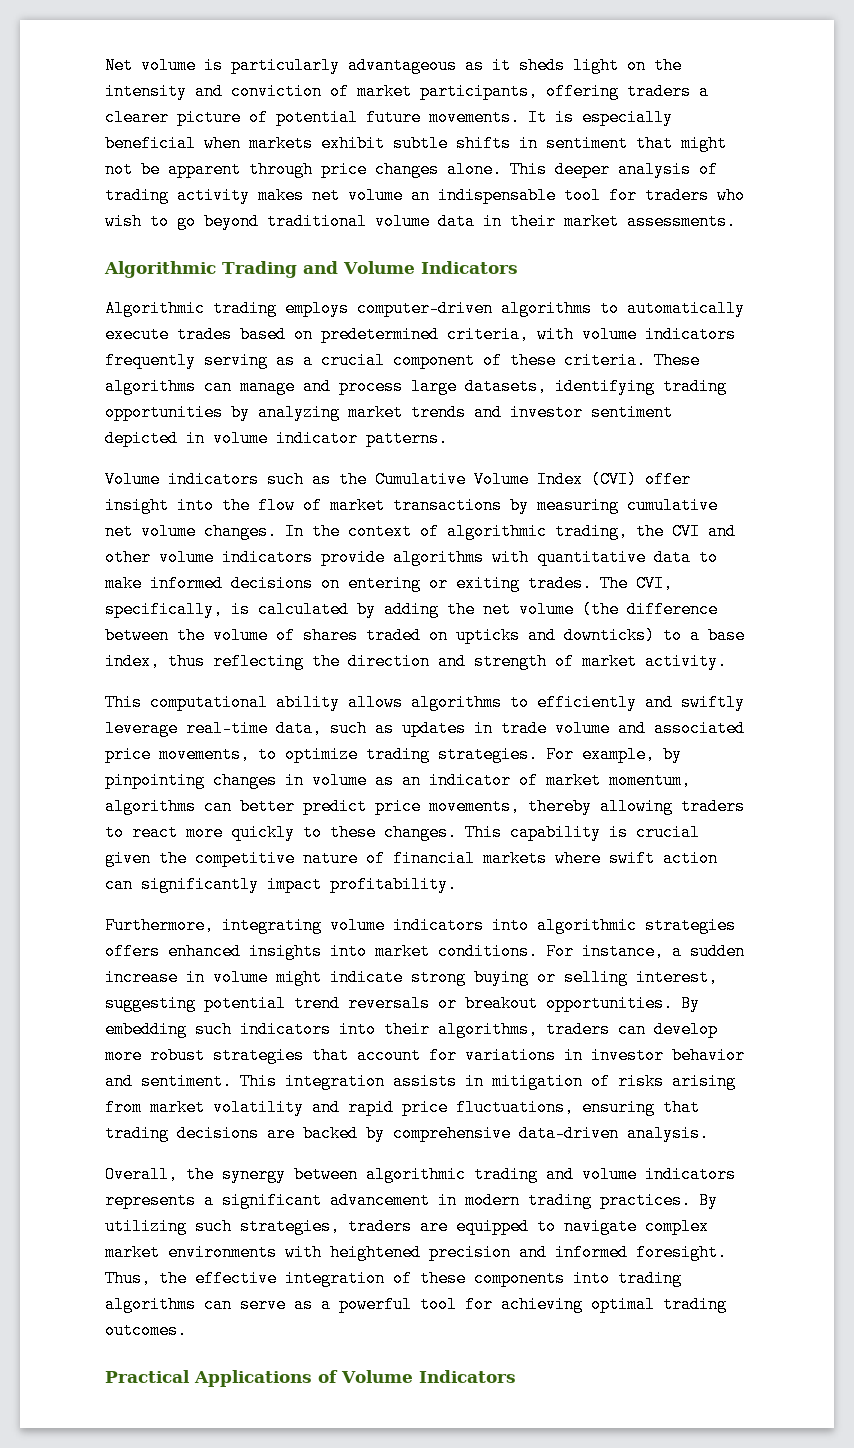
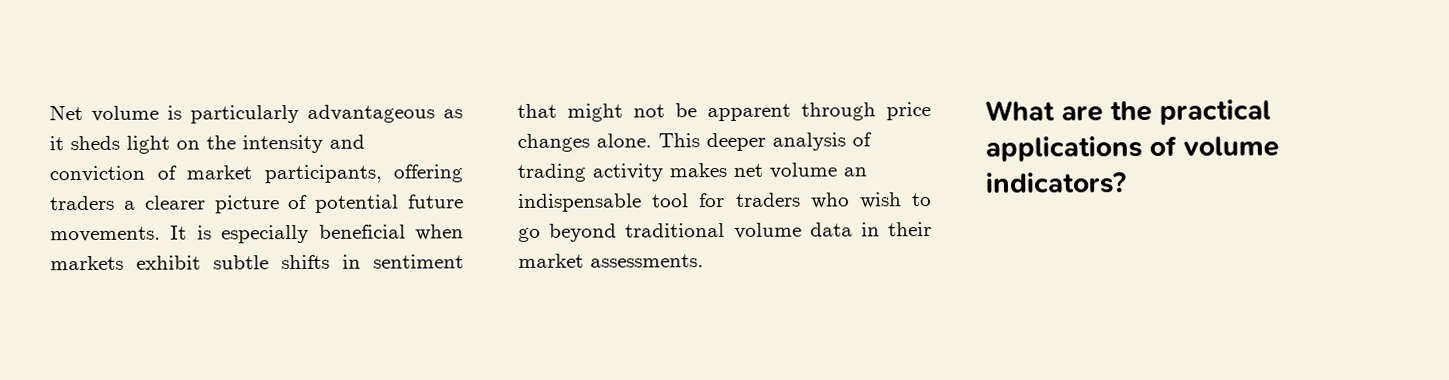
[104,261,518,278] [105,300,745,317] [105,326,736,343] [105,352,700,369] [105,378,727,395] [105,404,673,421] [105,430,448,447] [105,471,691,488] [105,497,718,514] [105,523,736,540] [105,549,718,566] [105,575,673,592] [105,601,718,618] [105,627,745,644] [105,653,727,670] [105,694,745,711] [105,720,745,737] [105,746,682,763] [105,772,691,789] [105,798,745,815] [105,824,700,841] [105,850,718,867] [105,876,457,893] [105,917,736,934] [105,943,745,960] [105,969,718,986] [105,995,700,1012] [105,1021,718,1038] [105,1047,745,1064] [105,1073,736,1090] [105,1099,700,1116] [105,1125,709,1142] [105,1166,736,1183] [105,1192,718,1209] [105,1218,709,1235] [105,1244,727,1261] [105,1270,682,1287] [105,1296,727,1313] [105,1322,187,1339] [105,1370,516,1387] Algorithmic Trading and Volume Indicators // Algorithmic trading employs computer-driven algorithms to automatically execute trades based on predetermined criteria, with volume indicators frequently serving as a crucial component of these criteria. These algorithms can manage and process large datasets, identifying trading opportunities by analyzing market trends and investor sentiment depicted in volume indicator patterns. // Volume indicators such as the Cumulative Volume Index (CVI) offer insight into the flow of market transactions by measuring cumulative net volume changes. In the context of algorithmic trading, the CVI and other volume indicators provide algorithms with quantitative data to make informed decisions on entering or exiting trades. The CVI, specifically, is calculated by adding the net volume (the difference between the volume of shares traded on upticks and downticks) to a base index, thus reflecting the direction and strength of market activity. // This computational ability allows algorithms to efficiently and swiftly leverage real-time data, such as updates in trade volume and associated price movements, to optimize trading strategies. For example, by pinpointing changes in volume as an indicator of market momentum, algorithms can better predict price movements, thereby allowing traders to react more quickly to these changes. This capability is crucial given the competitive nature of financial markets where swift action can significantly impact profitability. // Furthermore, integrating volume indicators into algorithmic strategies offers enhanced insights into market conditions. For instance, a sudden increase in volume might indicate strong buying or selling interest, suggesting potential trend reversals or breakout opportunities. By embedding such indicators into their algorithms, traders can develop more robust strategies that account for variations in investor behavior and sentiment. This integration assists in mitigation of risks arising from market volatility and rapid price fluctuations, ensuring that trading decisions are backed by comprehensive data-driven analysis. // Overall, the synergy between algorithmic trading and volume indicators represents a significant advancement in modern trading practices. By utilizing such strategies, traders are equipped to navigate complex market environments with heightened precision and informed foresight. Thus, the effective integration of these components into trading algorithms can serve as a powerful tool for achieving optimal trading outcomes. // Practical Applications of Volume Indicators -> [985,99,1271,125] [985,135,1279,162] [985,172,1127,194] What are the practical applications of volume indicators?

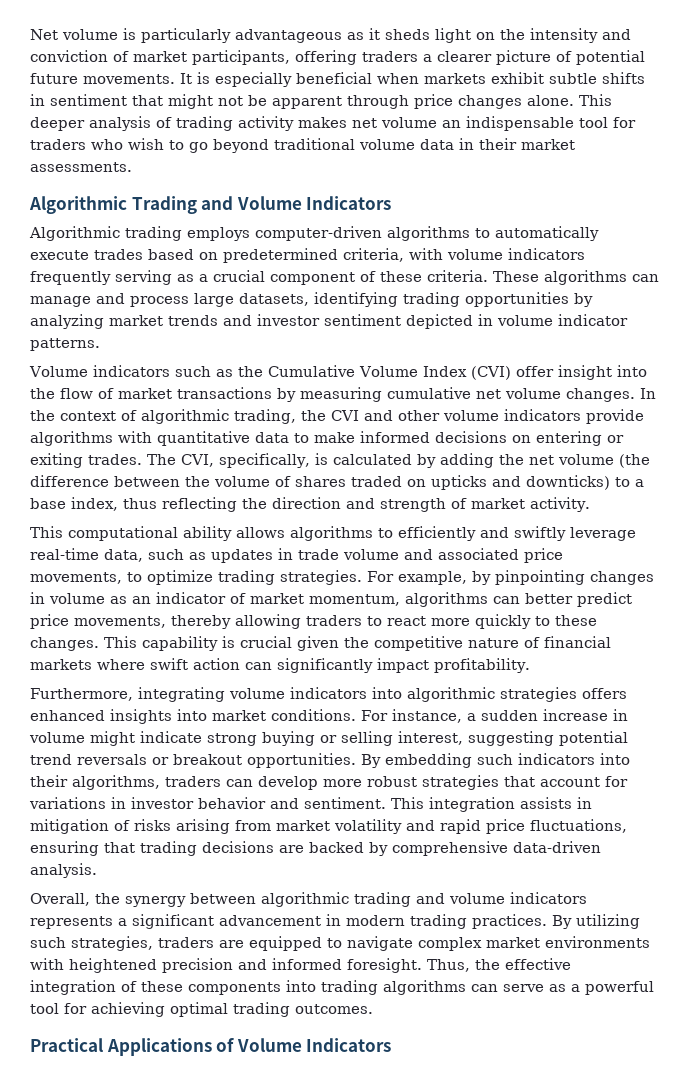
[985,99,1271,125] [985,135,1279,162] [985,172,1127,194] What are the practical applications of volume indicators? -> [29,196,392,214] [29,226,599,241] [30,248,585,263] [30,270,659,285] [30,292,593,307] [30,314,628,329] [30,338,100,351] [29,365,647,380] [30,387,656,402] [30,409,644,424] [30,431,624,446] [30,453,650,468] [30,475,644,490] [30,497,590,512] [30,526,636,541] [30,548,563,563] [30,570,654,585] [30,592,632,607] [30,614,597,629] [30,636,611,651] [30,658,530,673] [30,687,627,702] [30,709,628,724] [29,731,628,746] [30,753,630,768] [30,775,628,790] [29,797,592,812] [30,819,627,834] [30,841,601,856] [30,863,97,878] [30,892,587,907] [30,914,640,929] [30,936,650,951] [30,958,571,973] [30,980,654,995] [30,1002,373,1017] [30,1038,392,1056] Algorithmic Trading and Volume Indicators // Algorithmic trading employs computer-driven algorithms to automatically execute trades based on predetermined criteria, with volume indicators frequently serving as a crucial component of these criteria. These algorithms can manage and process large datasets, identifying trading opportunities by analyzing market trends and investor sentiment depicted in volume indicator patterns. // Volume indicators such as the Cumulative Volume Index (CVI) offer insight into the flow of market transactions by measuring cumulative net volume changes. In the context of algorithmic trading, the CVI and other volume indicators provide algorithms with quantitative data to make informed decisions on entering or exiting trades. The CVI, specifically, is calculated by adding the net volume (the difference between the volume of shares traded on upticks and downticks) to a base index, thus reflecting the direction and strength of market activity. // This computational ability allows algorithms to efficiently and swiftly leverage real-time data, such as updates in trade volume and associated price movements, to optimize trading strategies. For example, by pinpointing changes in volume as an indicator of market momentum, algorithms can better predict price movements, thereby allowing traders to react more quickly to these changes. This capability is crucial given the competitive nature of financial markets where swift action can significantly impact profitability. // Furthermore, integrating volume indicators into algorithmic strategies offers enhanced insights into market conditions. For instance, a sudden increase in volume might indicate strong buying or selling interest, suggesting potential trend reversals or breakout opportunities. By embedding such indicators into their algorithms, traders can develop more robust strategies that account for variations in investor behavior and sentiment. This integration assists in mitigation of risks arising from market volatility and rapid price fluctuations, ensuring that trading decisions are backed by comprehensive data-driven analysis. // Overall, the synergy between algorithmic trading and volume indicators represents a significant advancement in modern trading practices. By utilizing such strategies, traders are equipped to navigate complex market environments with heightened precision and informed foresight. Thus, the effective integration of these components into trading algorithms can serve as a powerful tool for achieving optimal trading outcomes. // Practical Applications of Volume Indicators

